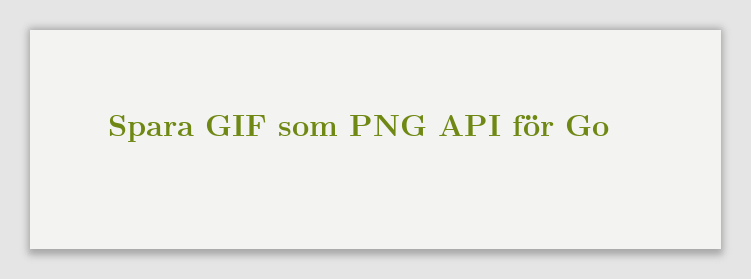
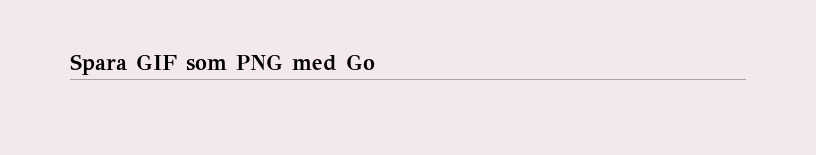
[438,115,554,136] API för -> [292,55,337,71] med

